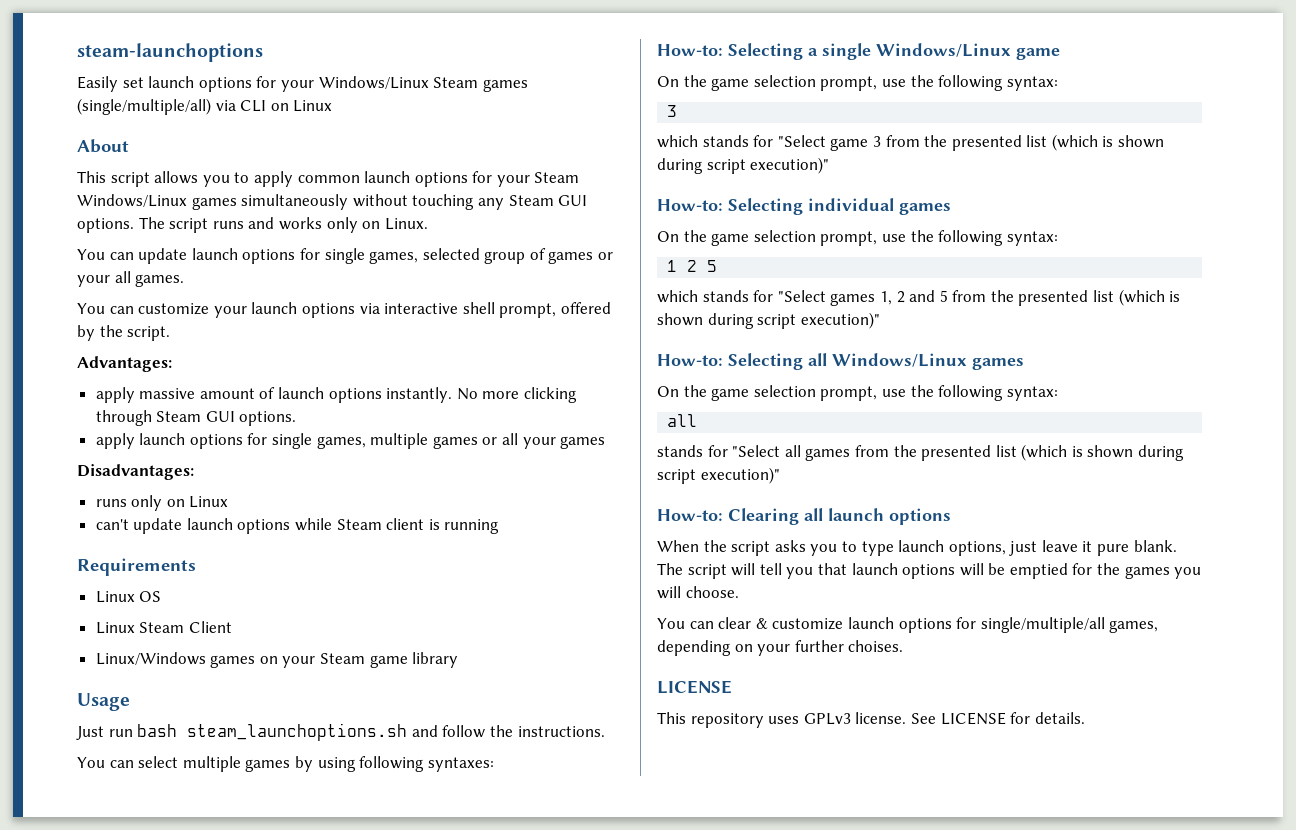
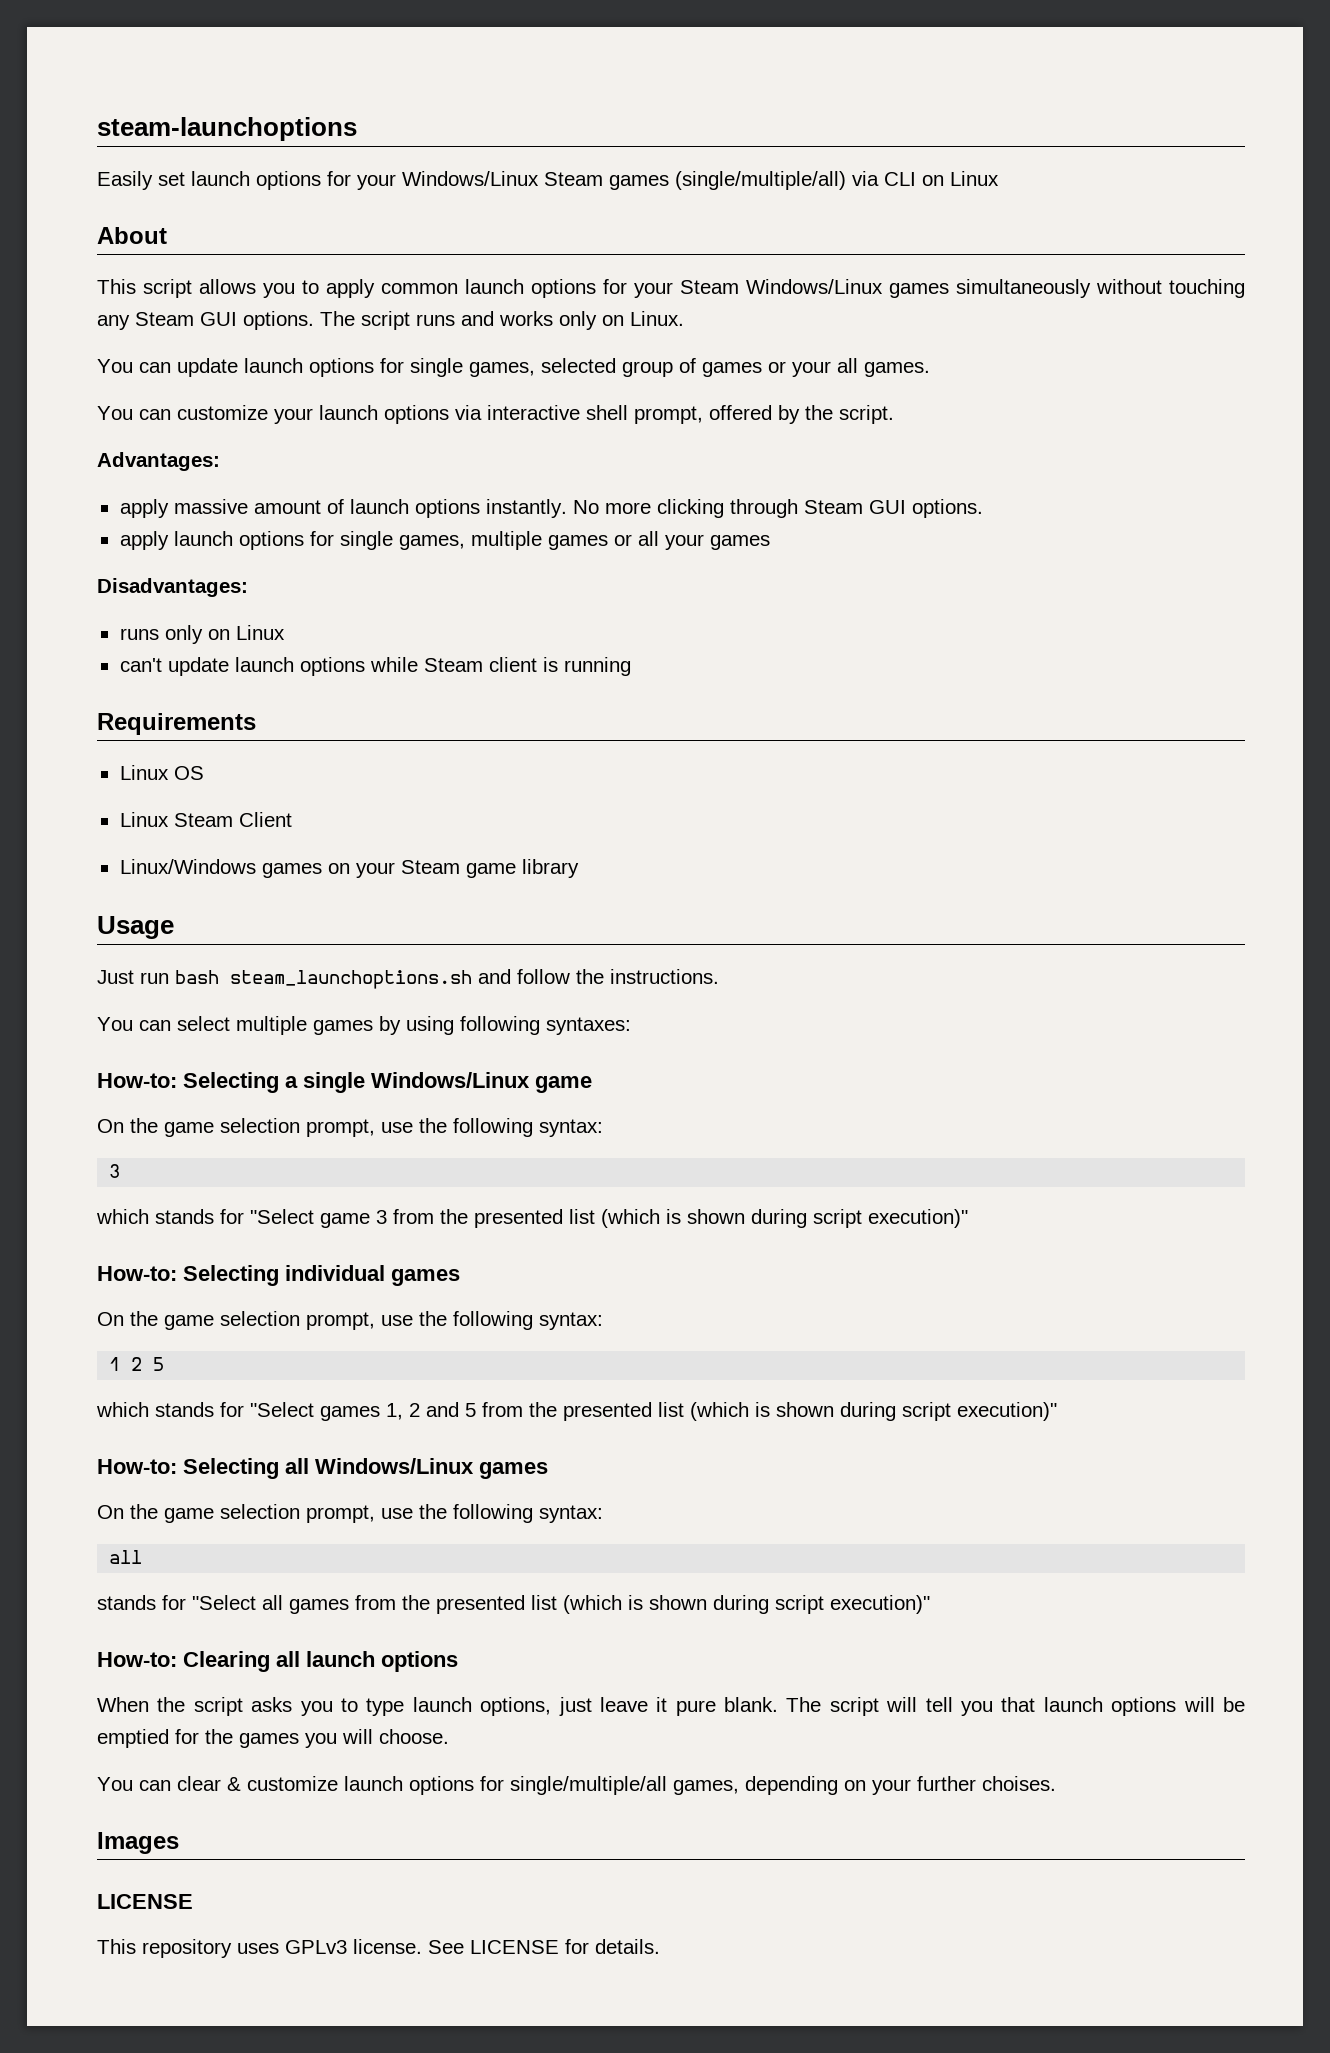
(904, 646) none -> [97,1832,179,1854] // Images

